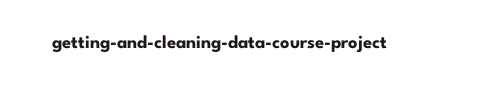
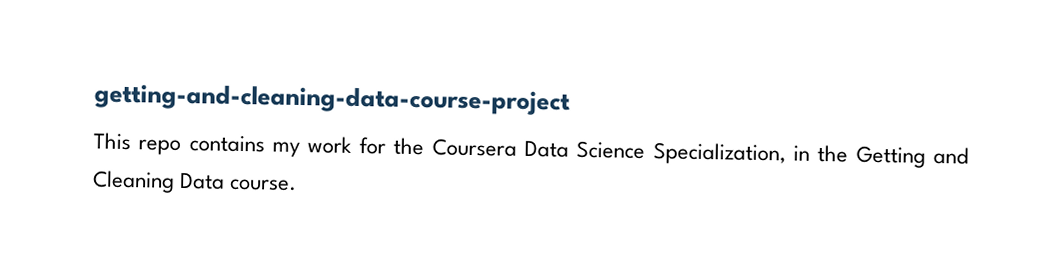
(387, 44) none -> [93,132,969,168] [92,170,298,193] // This repo contains my work for the Coursera Data Science Specialization, in the Getting and Cleaning Data course.

